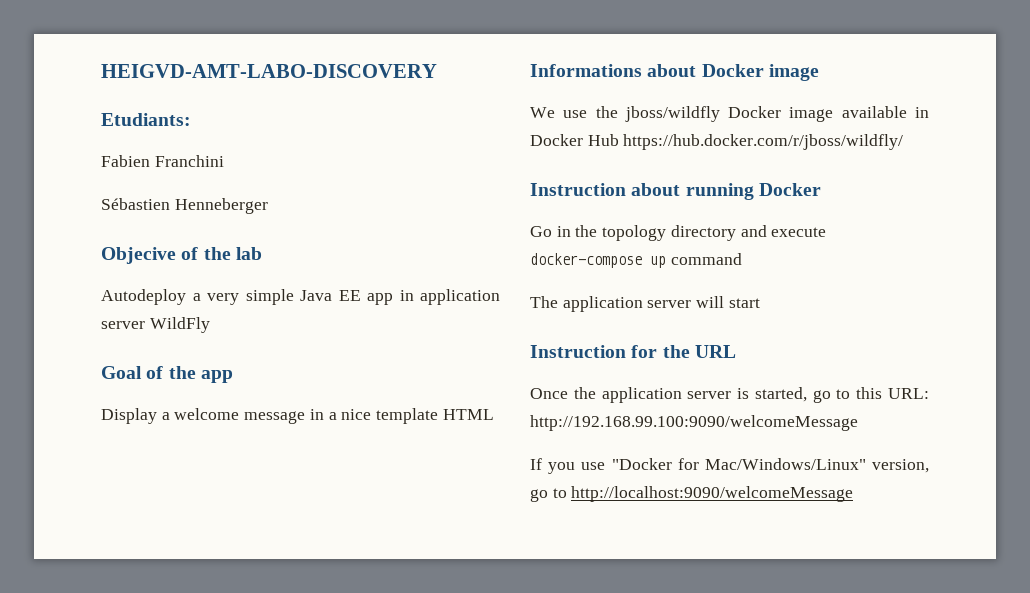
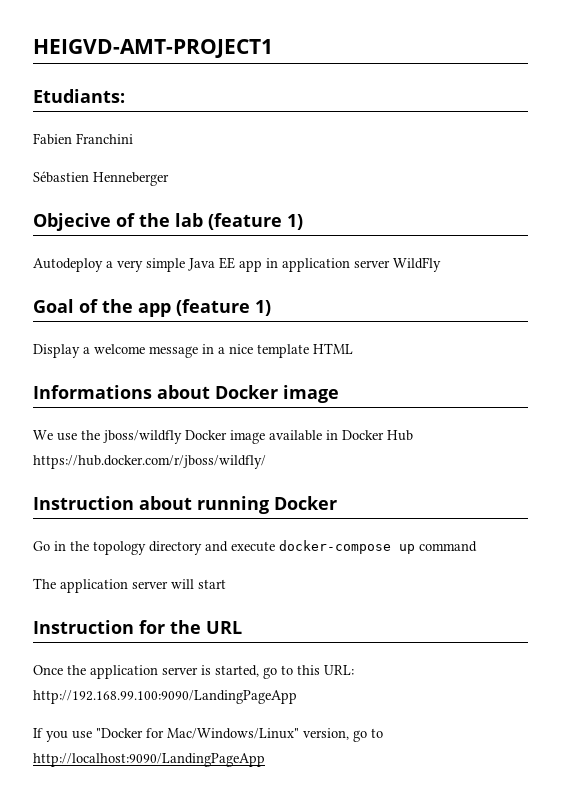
[101,64,437,78] HEIGVD-AMT-LABO-DISCOVERY -> [33,39,273,58] HEIGVD-AMT-PROJECT1
(262, 253) none -> [208,213,303,230] (feature 1)
(233, 376) none -> [176,299,271,316] (feature 1)
[530,415,858,431] http://192.168.99.100:9090/welcomeMessage -> [33,690,297,704] http://192.168.99.100:9090/LandingPageApp
[571,486,854,502] http://localhost:9090/welcomeMessage -> [33,753,265,767] http://localhost:9090/LandingPageApp

